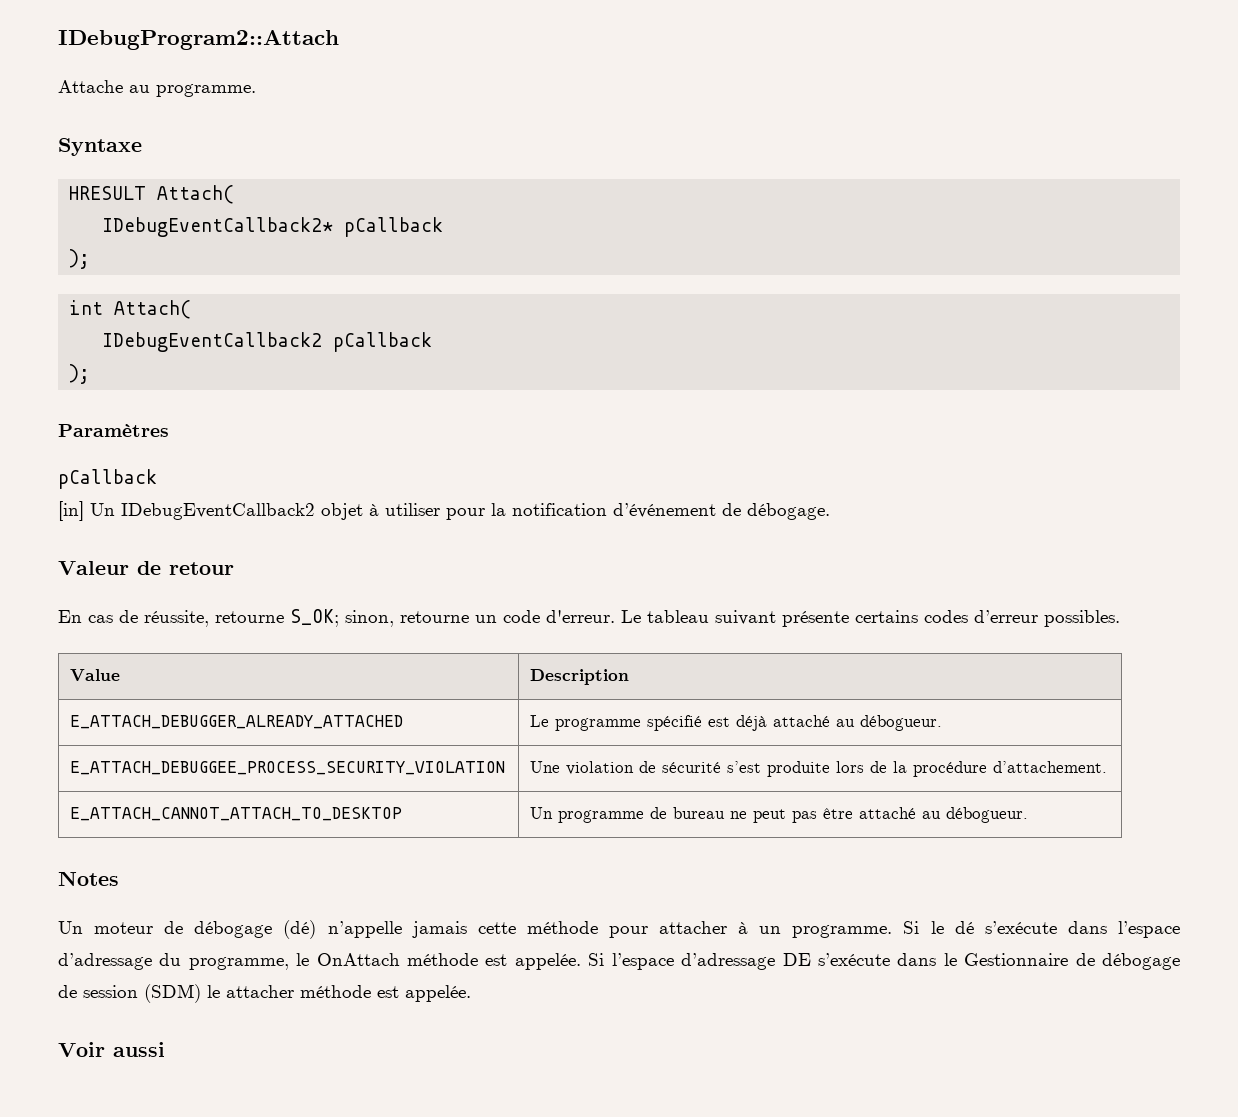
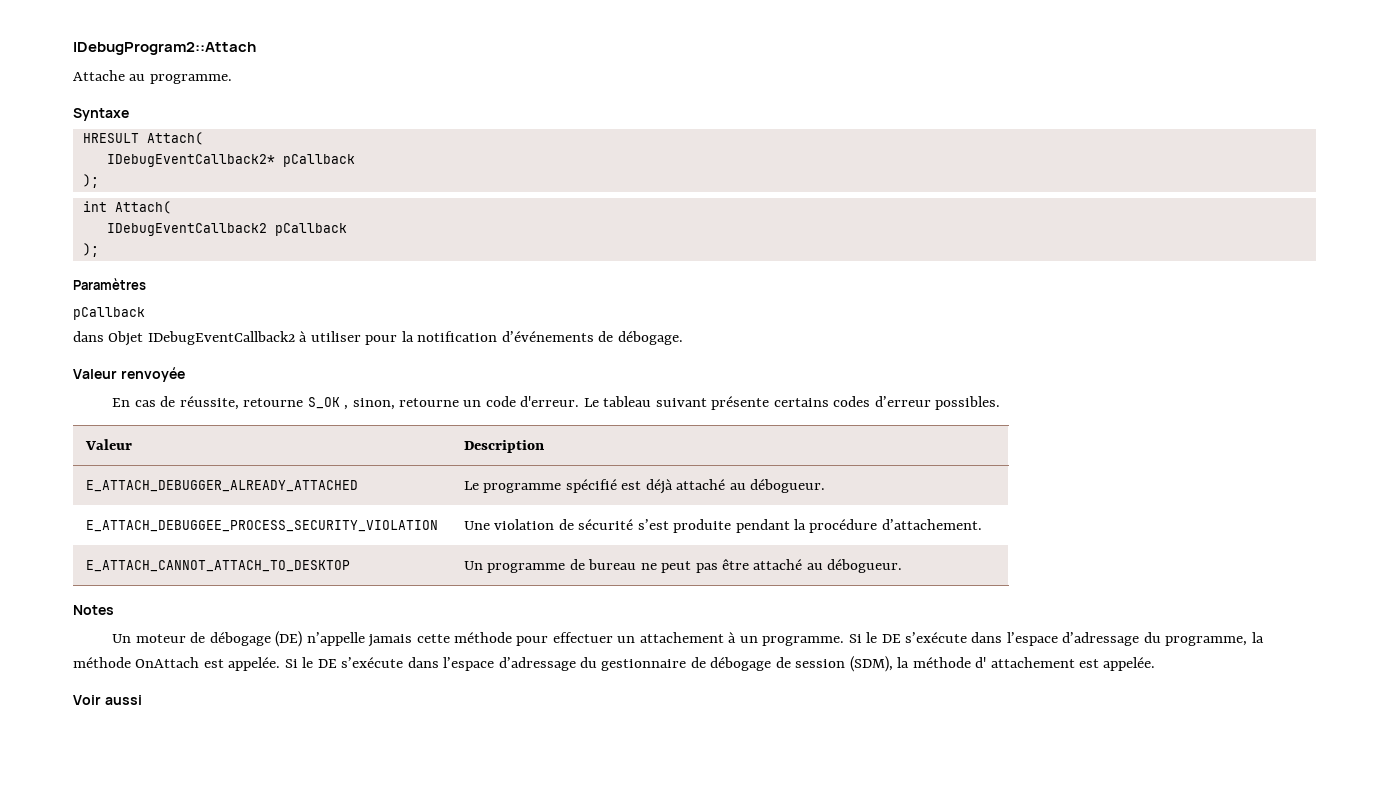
[58,501,363,521] [in] Un IDebugEventCallback2 objet -> [73,331,295,346] dans Objet IDebugEventCallback2
[613,503,716,518] d’événement -> [501,331,594,342] d’événements
[137,561,234,575] de retour -> [120,367,185,382] renvoyée
[290,609,339,627] S_OK; -> [307,397,349,410] S_OK ,
[70,669,121,681] Value -> [84,439,132,450] Valeur
[836,761,888,773] lors de -> [735,519,790,533] pendant
[283,920,317,939] (dé) -> [275,631,303,647] (DE)
[659,921,728,934] attacher -> [552,632,724,643] effectuer un attachement
[954,921,974,934] dé -> [881,634,901,643] DE
[296,953,479,966] le OnAttach méthode -> [1251,632,1264,643] [73,657,200,668] la méthode OnAttach
[611,953,1180,970] [58,984,371,1003] l’espace d’adressage DE s’exécute dans le Gestionnaire de débogage de session (SDM) le attacher méthode -> [302,656,1075,672] le DE s’exécute dans l’espace d’adressage du gestionnaire de débogage de session (SDM), la méthode d' attachement

